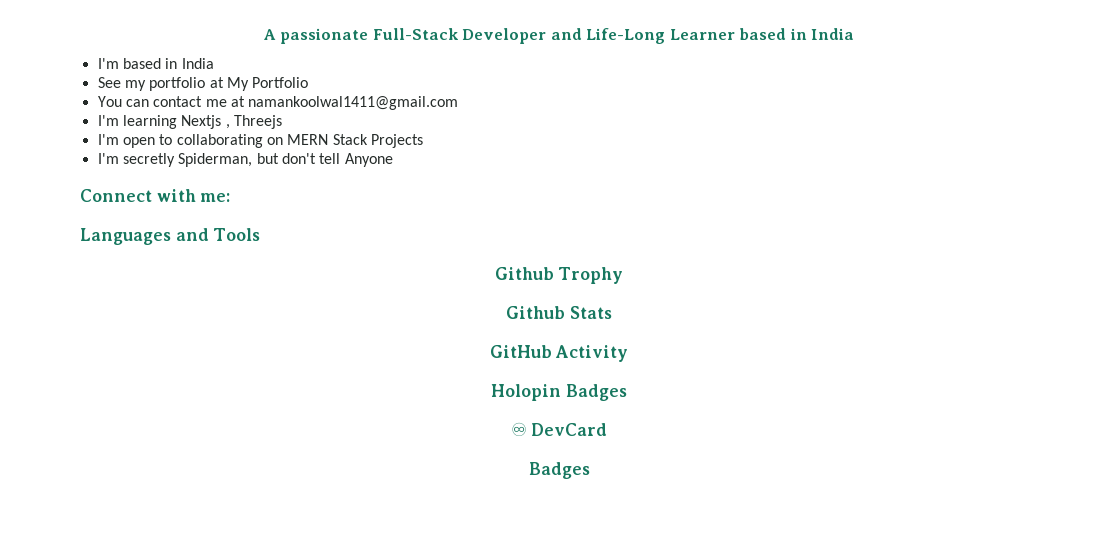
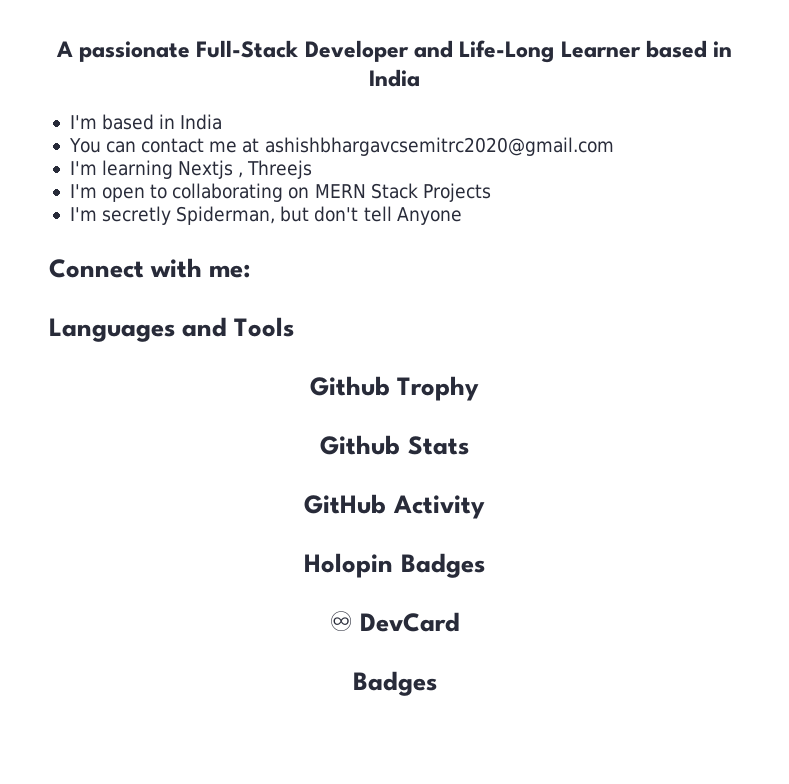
[97,77,309,91] // See my portfolio at My Portfolio -> (223, 122) none
[248,96,459,110] namankoolwal1411@gmail.com -> [264,137,614,156] ashishbhargavcsemitrc2020@gmail.com

